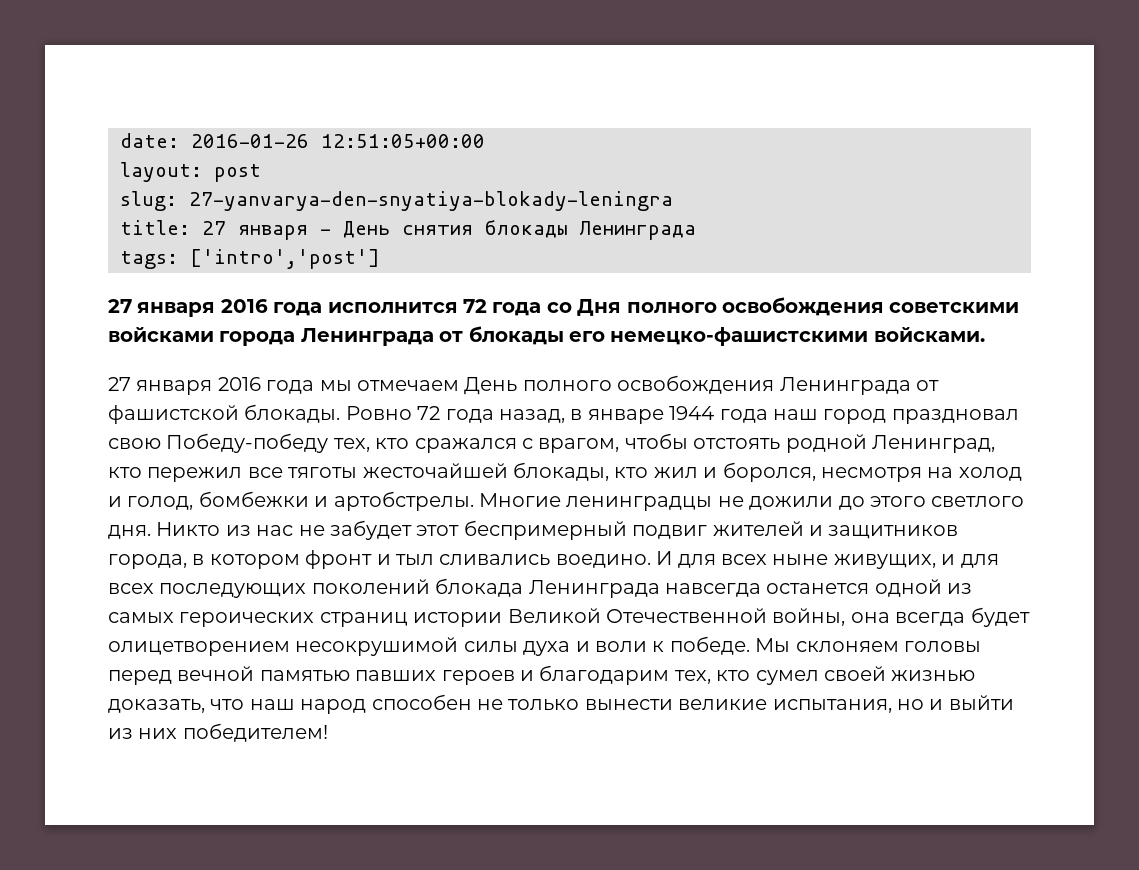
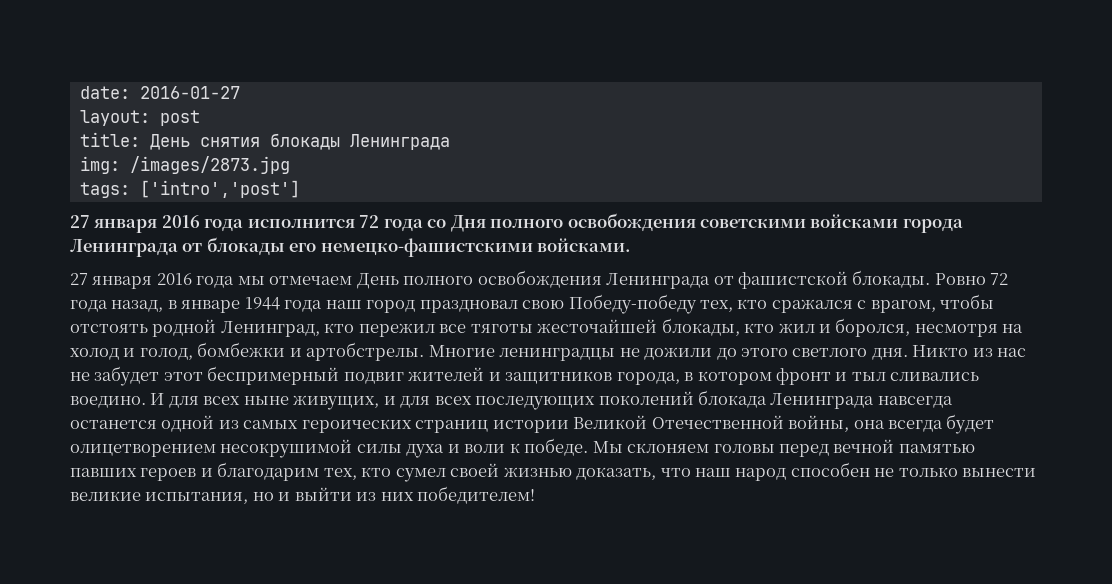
[191,134,485,148] 2016-01-26 12:51:05+00:00 -> [139,86,240,99] 2016-01-27
[120,191,673,211] // slug: 27-yanvarya-den-snyatiya-blokady-leningra -> (200, 118) none
[202,221,331,240] 27 января - -> (140, 139) none
(696, 230) none -> [79,156,290,174] // img: /images/2873.jpg

